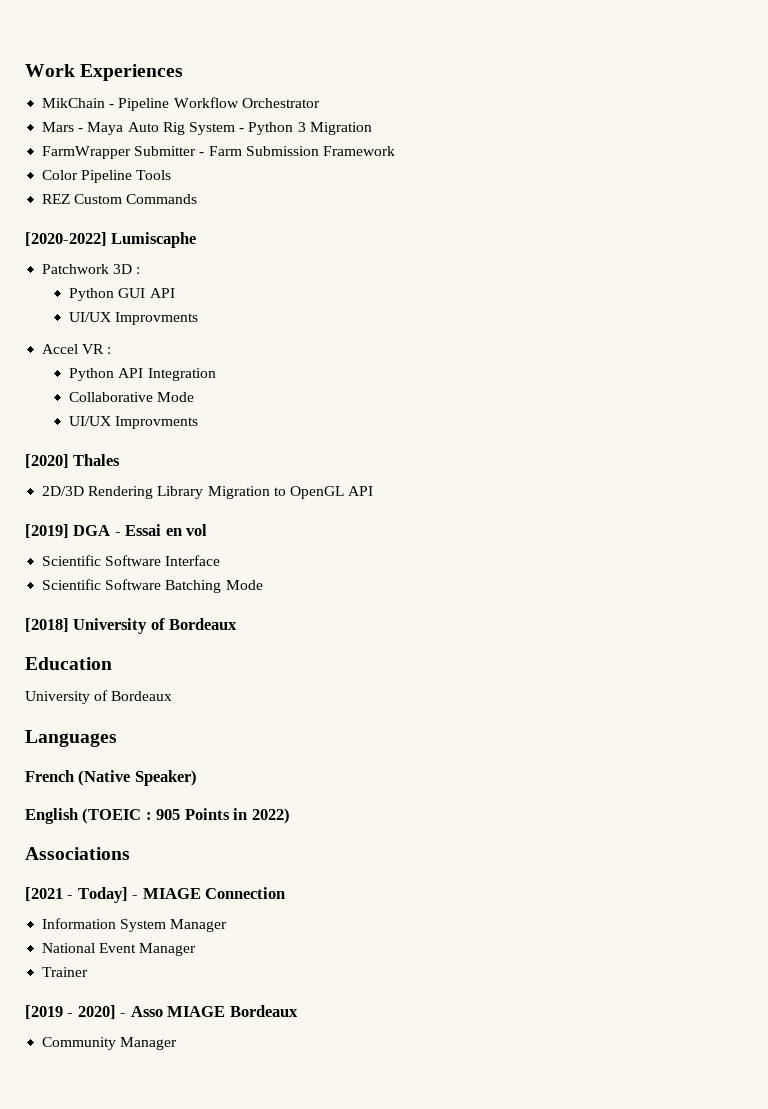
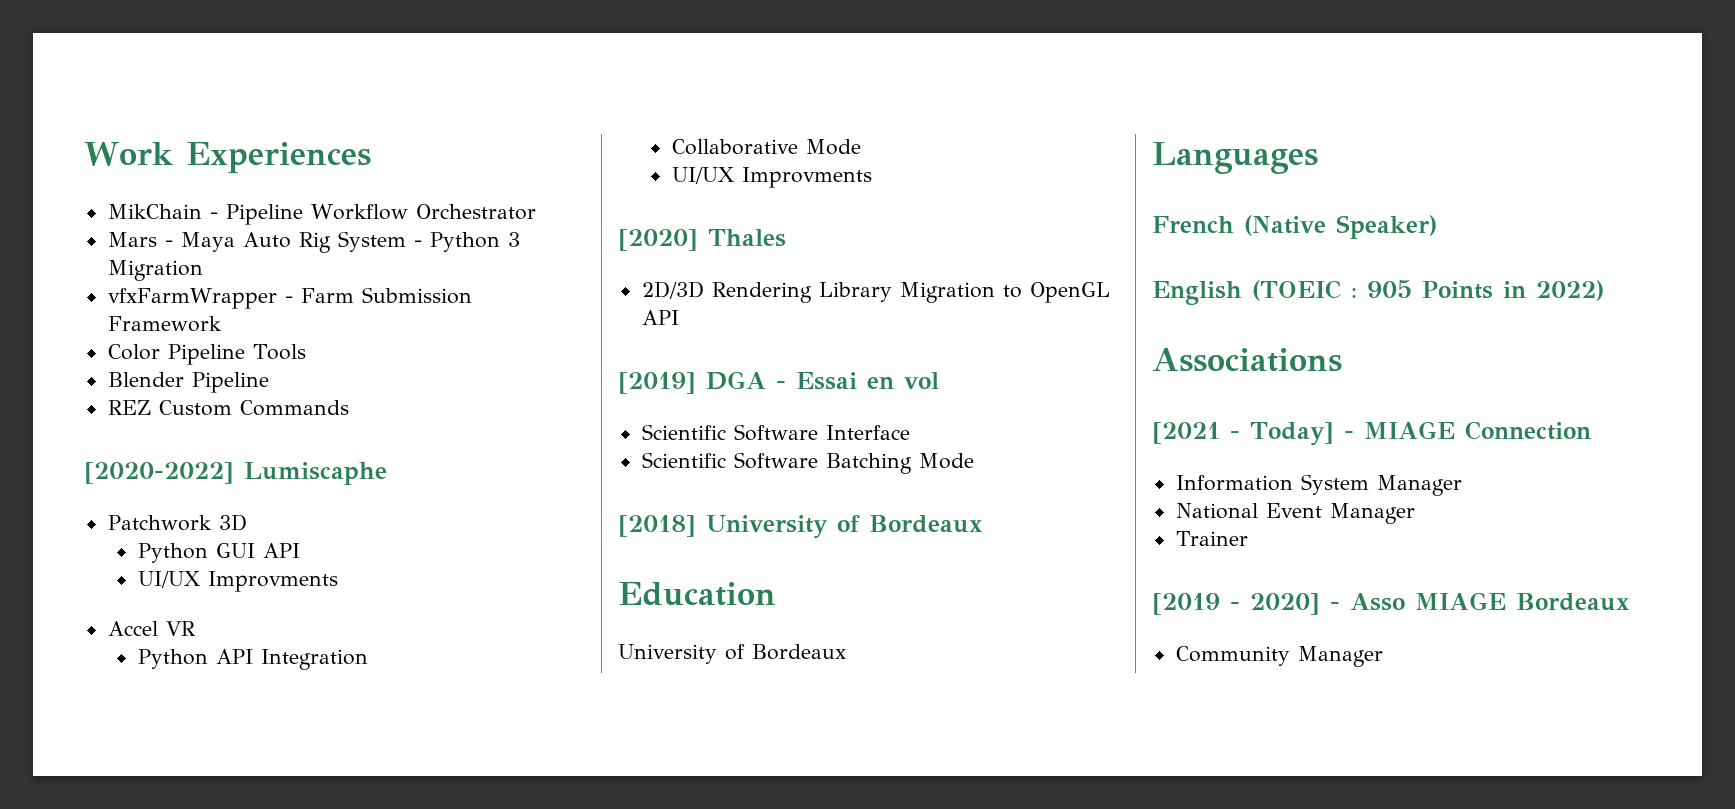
[42,146,197,159] FarmWrapper Submitter -> [107,288,277,309] vfxFarmWrapper
(172, 175) none -> [107,372,269,393] // Blender Pipeline
[136,267,141,274] : -> (247, 522) none
[107,347,112,354] : -> (196, 628) none

